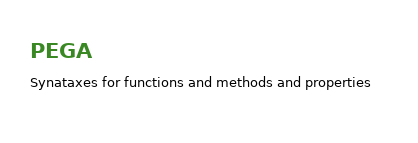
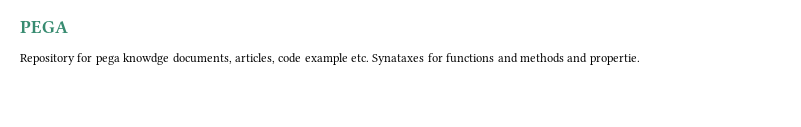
(93, 50) none -> [20,53,369,65] Repository for pega knowdge documents, articles, code example etc.
[305,77,371,90] properties -> [589,54,640,65] propertie.

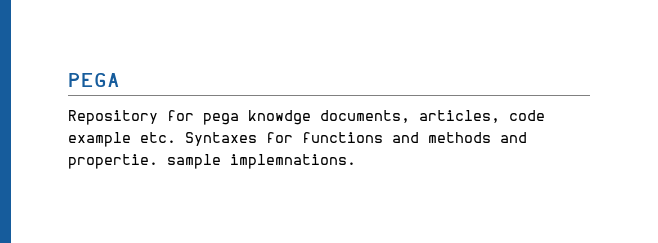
[372,54,425,65] Synataxes -> [185,132,257,146] Syntaxes
(640, 59) none -> [167,154,356,169] sample implemnations.

